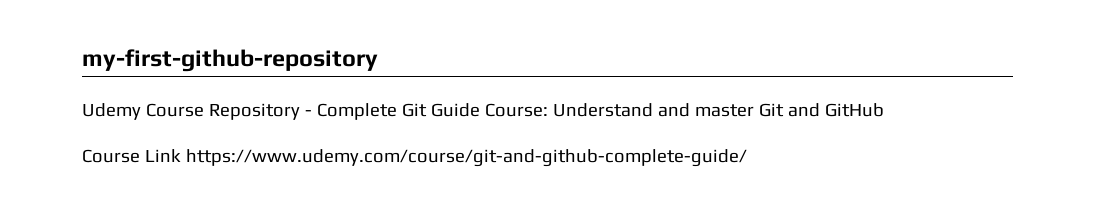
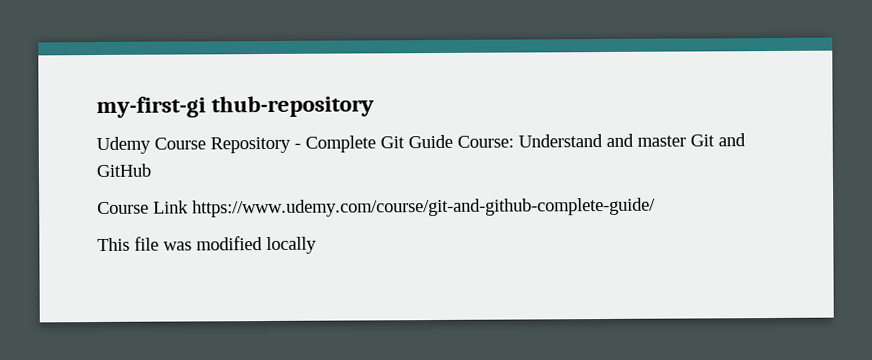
[82,49,378,72] my-first-github-repository -> [96,95,375,119] my-first-gi thub-repository
(747, 158) none -> [97,236,317,255] // This file was modified locally

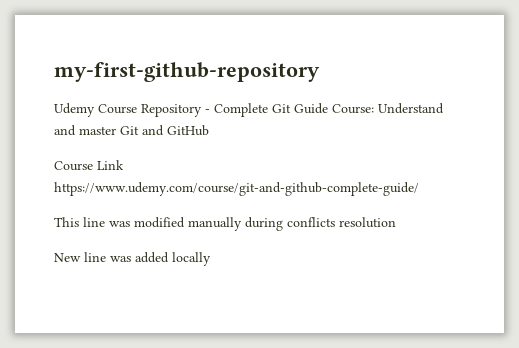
[96,95,375,119] my-first-gi thub-repository -> [54,62,320,82] my-first-github-repository
[134,236,159,251] file -> [83,217,105,227] line
(263, 243) none -> [188,217,396,231] [54,252,169,263] manually during conflicts resolution // New line was added

